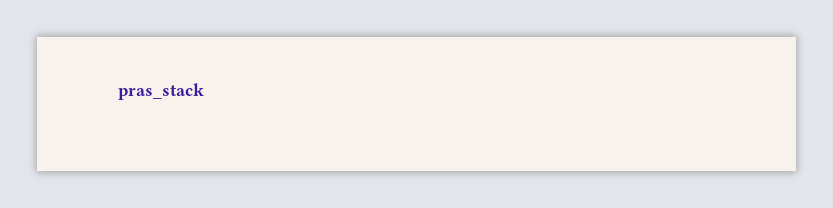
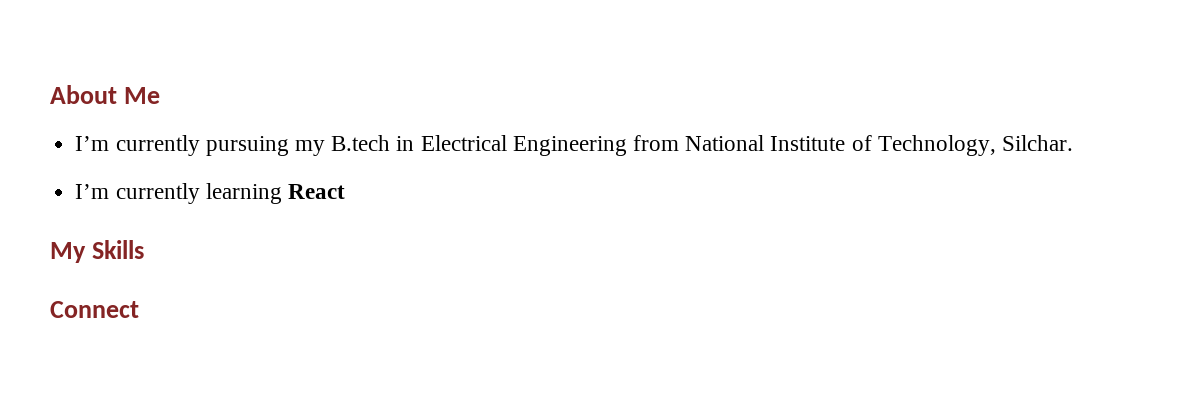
[118,83,204,100] pras_stack -> [50,85,160,104] [75,135,1074,156] [75,183,345,204] [50,240,144,263] [50,301,139,318] About Me // I’m currently pursuing my B.tech in Electrical Engineering from National Institute of Technology, Silchar. // I’m currently learning React // My Skills // Connect

